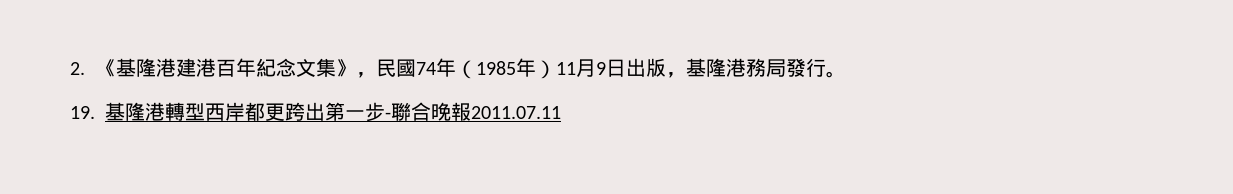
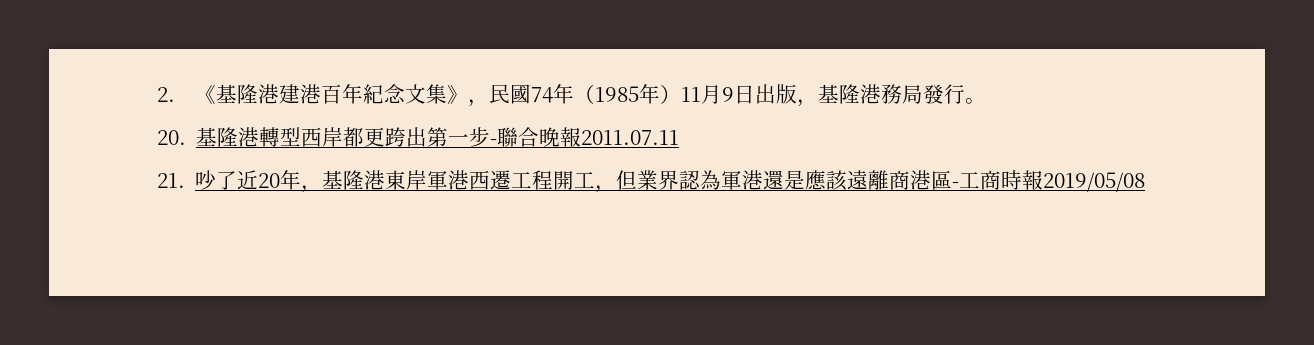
[70,106,95,119] 19. -> [157,130,186,145] 20.
(561, 112) none -> [157,170,1146,193] // 21.吵了近20年，基隆港東岸軍港西遷工程開工，但業界認為軍港還是應該遠離商港區-工商時報2019/05/08

